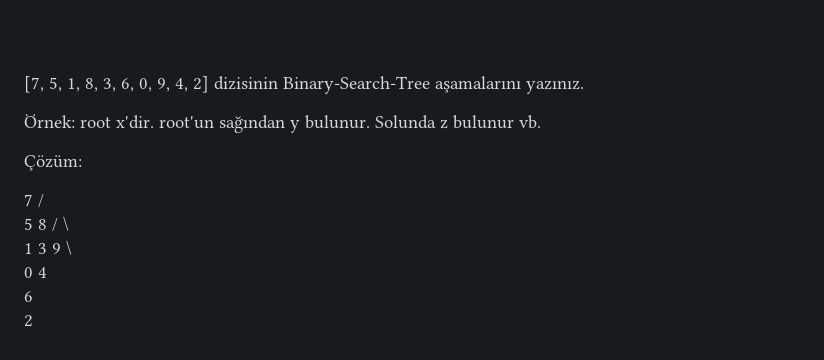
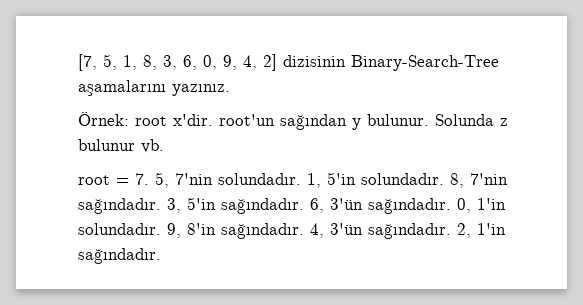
[24,155,82,171] [24,194,44,208] [24,216,69,232] [24,240,72,255] [24,267,47,278] [24,291,33,302] [24,315,33,327] Çözüm: // 7 / // 5 8 / \ // 1 3 9 \ // 0 4 // 6 // 2 -> [78,172,508,188] [78,197,506,214] [78,223,506,239] [78,248,161,264] root = 7. 5, 7'nin solundadır. 1, 5'in solundadır. 8, 7'nin sağındadır. 3, 5'in sağındadır. 6, 3'ün sağındadır. 0, 1'in solundadır. 9, 8'in sağındadır. 4, 3'ün sağındadır. 2, 1'in sağındadır.

